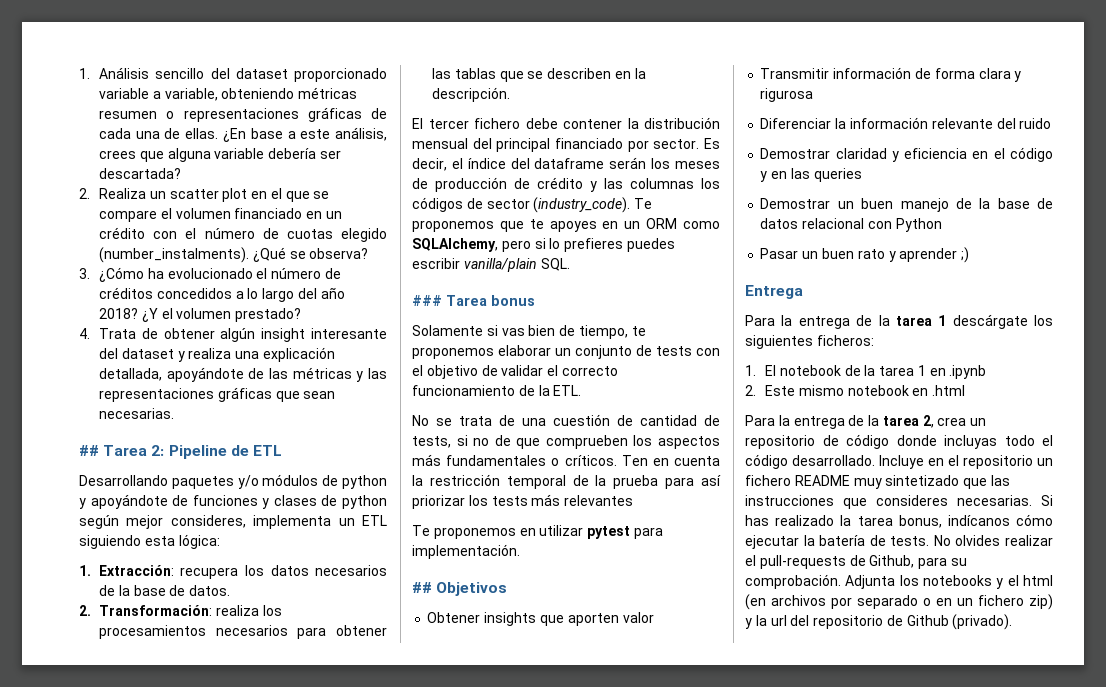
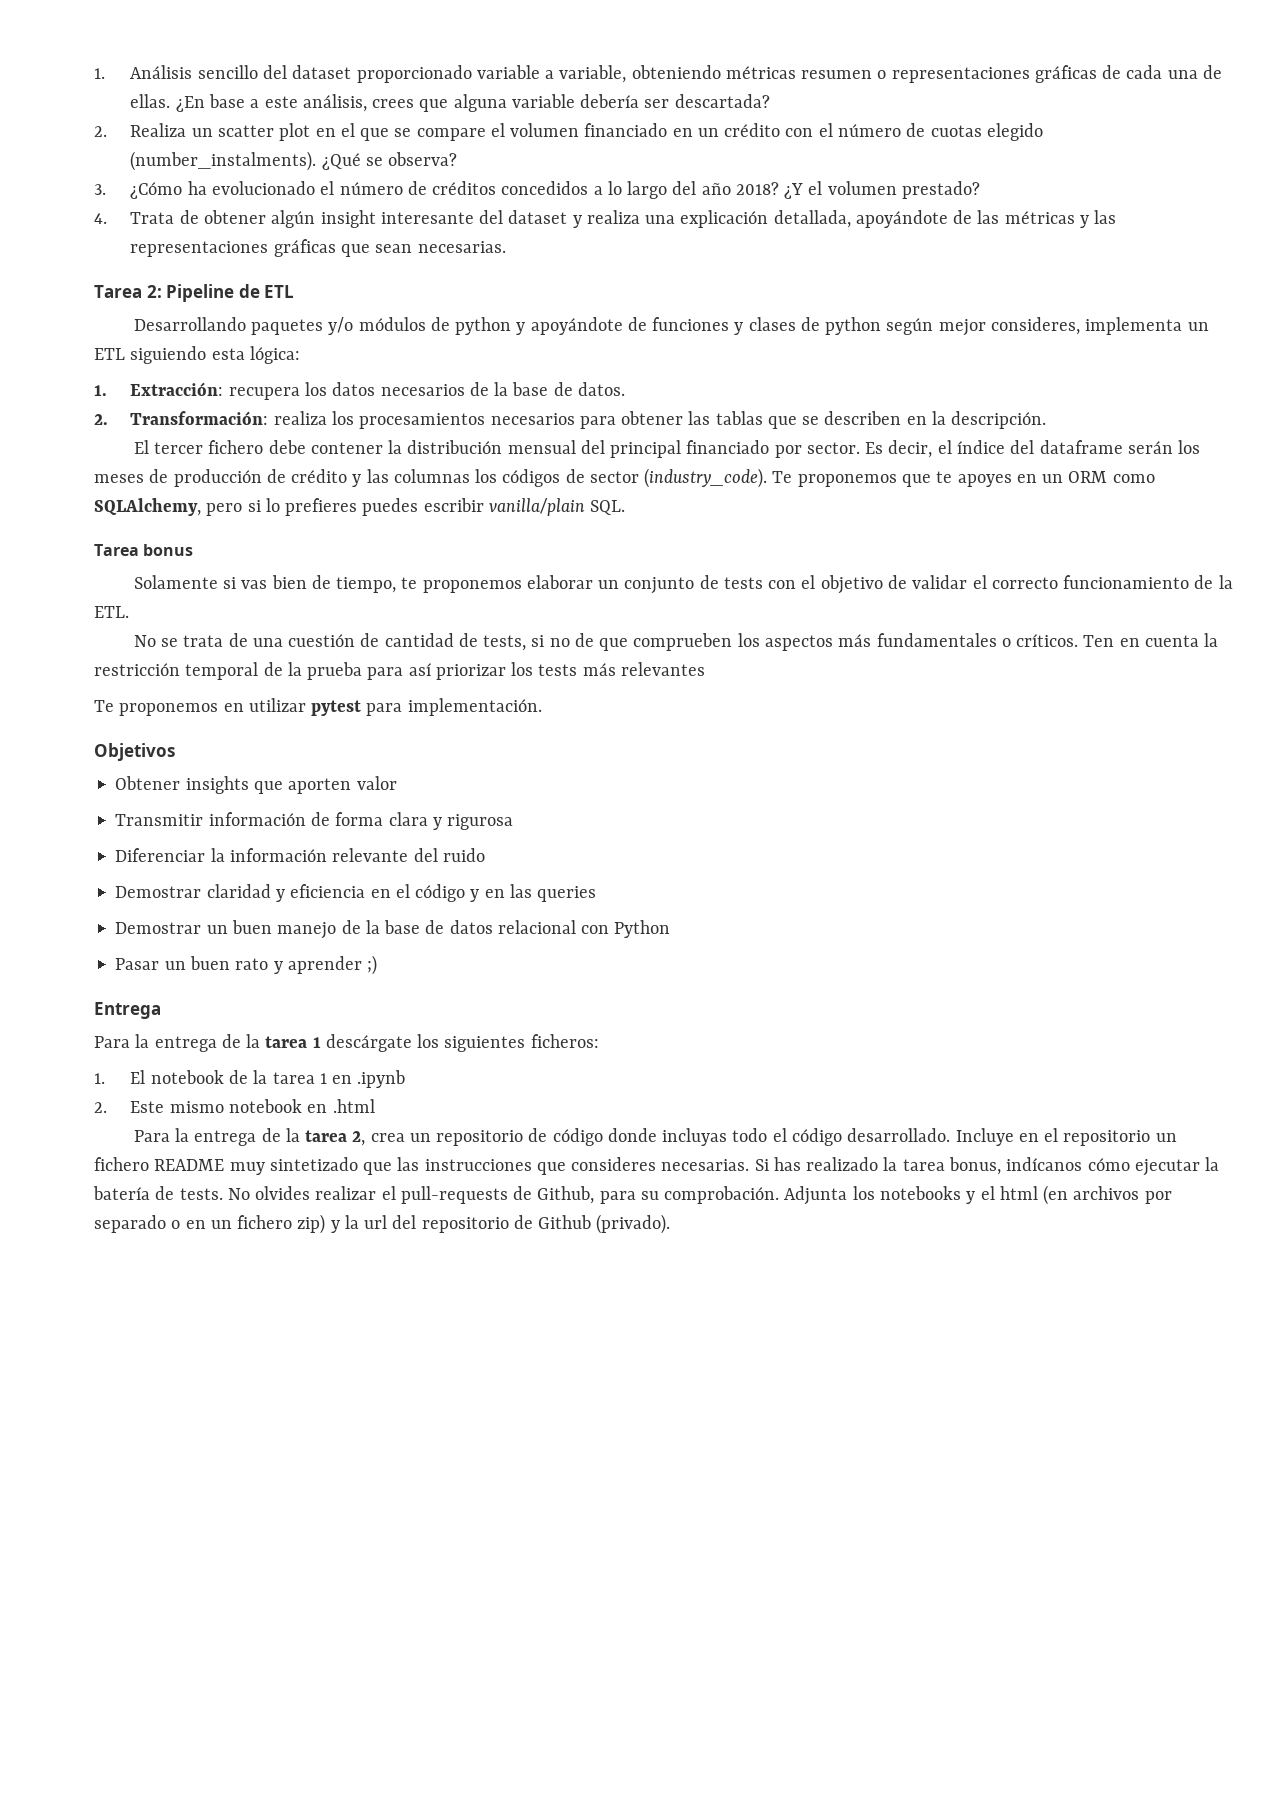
[79,445,99,456] ## -> (506, 247) none
[412,295,442,306] ### -> (626, 507) none
[412,582,432,593] ## -> (542, 707) none

